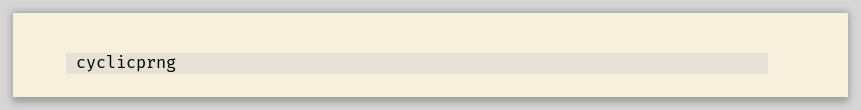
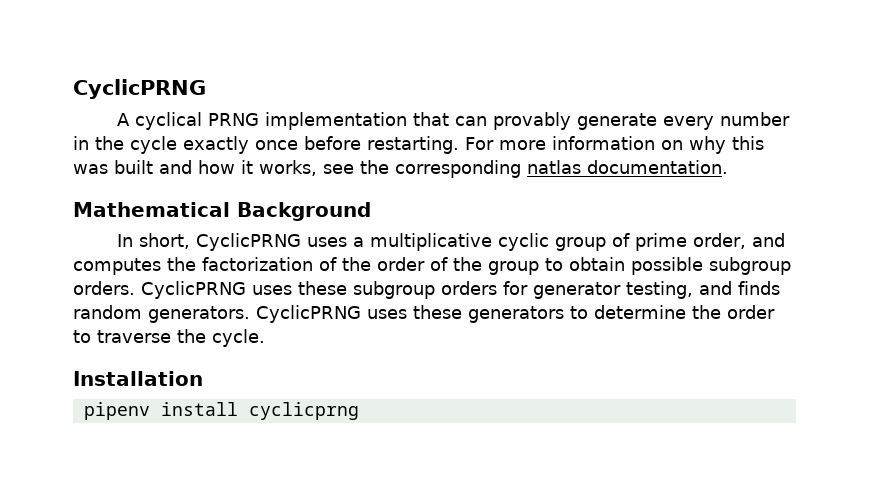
(75, 63) none -> [73,79,206,99] [116,112,790,130] [73,136,764,154] [73,160,728,178] [73,202,371,221] [116,233,785,251] [73,257,791,275] [73,281,780,299] [73,305,775,323] [73,329,265,347] [73,371,203,386] [83,402,238,420] CyclicPRNG // A cyclical PRNG implementation that can provably generate every number in the cycle exactly once before restarting. For more information on why this was built and how it works, see the corresponding natlas documentation. // Mathematical Background // In short, CyclicPRNG uses a multiplicative cyclic group of prime order, and computes the factorization of the order of the group to obtain possible subgroup orders. CyclicPRNG uses these subgroup orders for generator testing, and finds random generators. CyclicPRNG uses these generators to determine the order to traverse the cycle. // Installation // pipenv install

